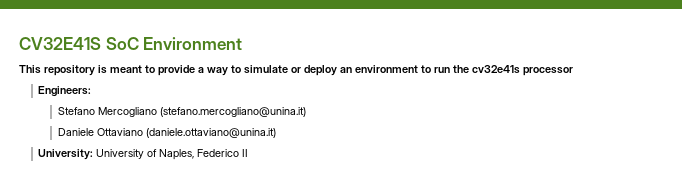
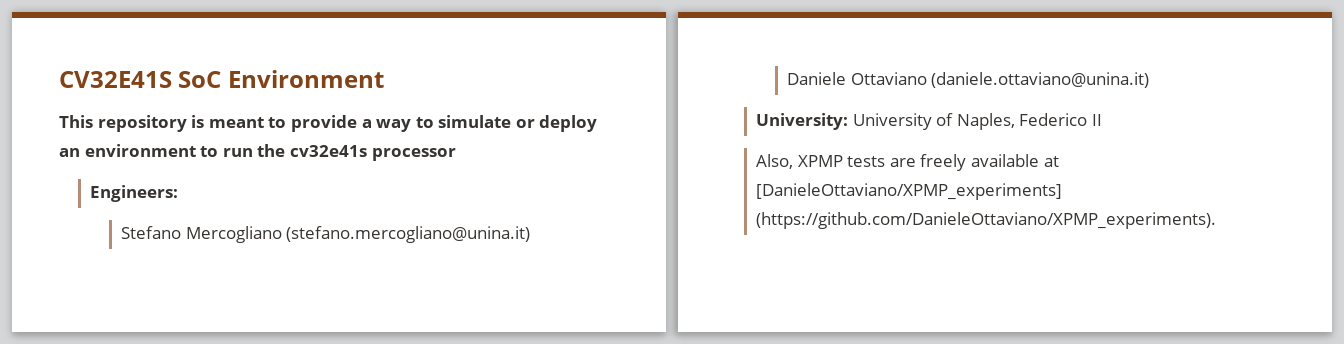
(249, 153) none -> [755,154,1059,171] [755,183,1062,200] [755,212,1216,229] // Also, XPMP tests are freely available at [DanieleOttaviano/XPMP_experiments] (https://github.com/DanieleOttaviano/XPMP_experiments).

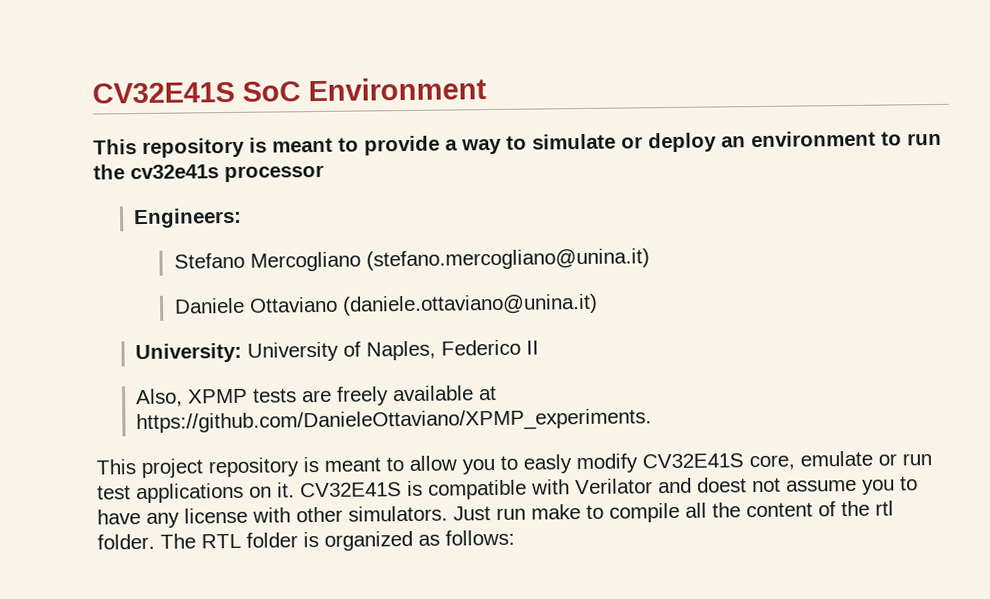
[755,183,1062,200] [755,212,1216,229] [DanieleOttaviano/XPMP_experiments] (https://github.com/DanieleOttaviano/XPMP_experiments). -> [135,408,652,435] [96,450,932,479] [97,476,918,504] [97,500,894,528] [97,529,515,551] https://github.com/DanieleOttaviano/XPMP_experiments. // This project repository is meant to allow you to easly modify CV32E41S core, emulate or run test applications on it. CV32E41S is compatible with Verilator and doest not assume you to have any license with other simulators. Just run make to compile all the content of the rtl folder. The RTL folder is organized as follows:

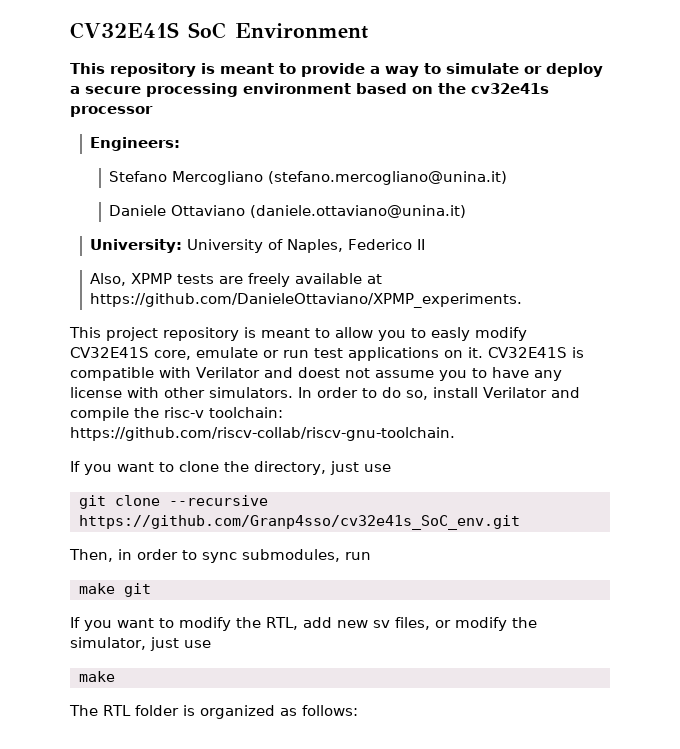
[721,130,942,148] an environment to run -> [70,83,433,97] a secure processing environment based on
[453,500,894,523] [97,533,155,550] Just run make to compile all the content of the rtl folder. -> [298,387,580,400] [70,407,283,421] [70,427,455,441] [70,461,391,475] [78,495,268,509] [78,515,520,530] [69,549,371,563] [78,583,151,597] [70,617,537,631] [70,637,211,651] [78,671,115,682] In order to do so, install Verilator and compile the risc-v toolchain: https://github.com/riscv-collab/riscv-gnu-toolchain. // If you want to clone the directory, just use // git clone --recursive https://github.com/Granp4sso/cv32e41s_SoC_env.git // Then, in order to sync submodules, run // make git // If you want to modify the RTL, add new sv files, or modify the simulator, just use // make //

